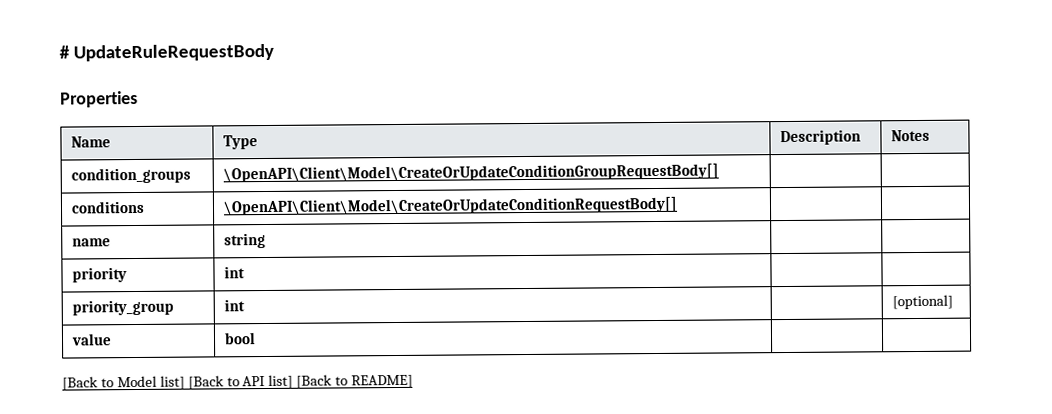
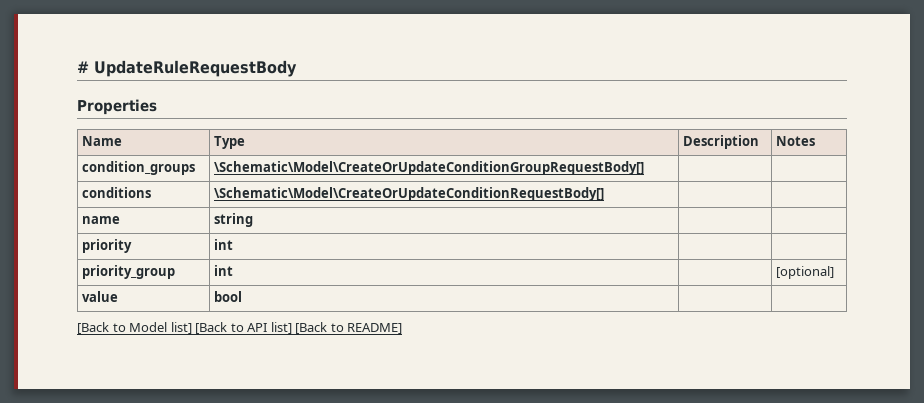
[222,163,719,183] \OpenAPI\Client\Model\CreateOrUpdateConditionGroupRequestBody[] -> [214,161,645,175] \Schematic\Model\CreateOrUpdateConditionGroupRequestBody[]
[222,196,678,216] \OpenAPI\Client\Model\CreateOrUpdateConditionRequestBody[] -> [214,187,605,201] \Schematic\Model\CreateOrUpdateConditionRequestBody[]

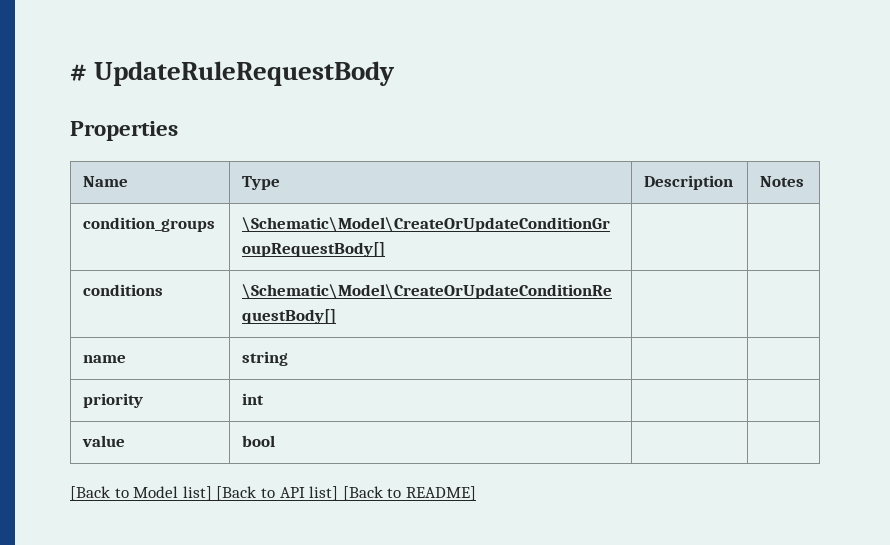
[82,265,176,279] [214,265,234,276] [776,266,835,279] // priority_group | int | | [optional] -> (265, 399) none

